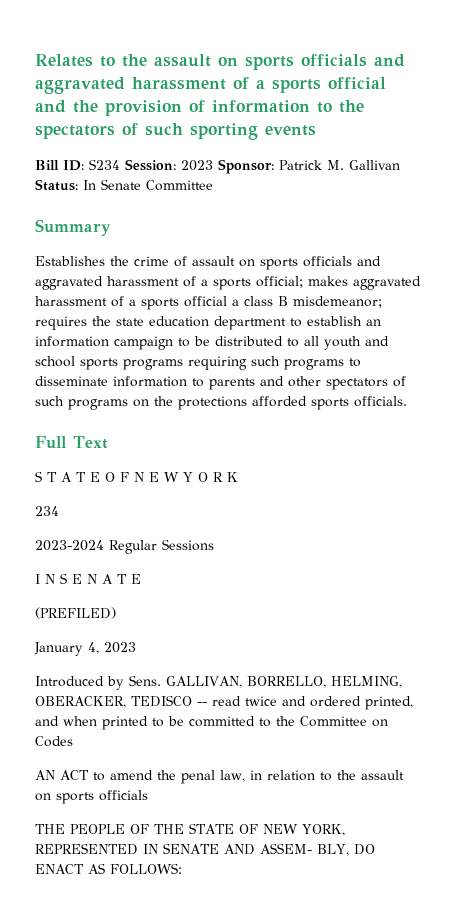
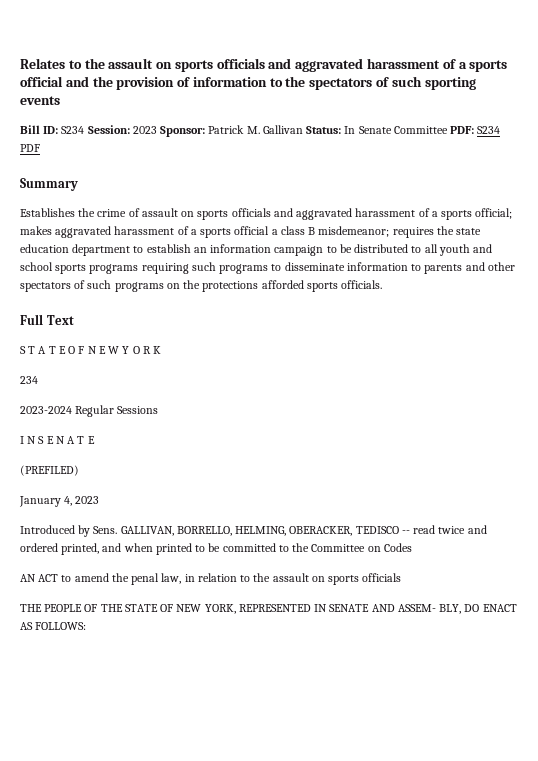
(213, 185) none -> [450,126,501,134] [20,144,40,152] PDF: S234 PDF

